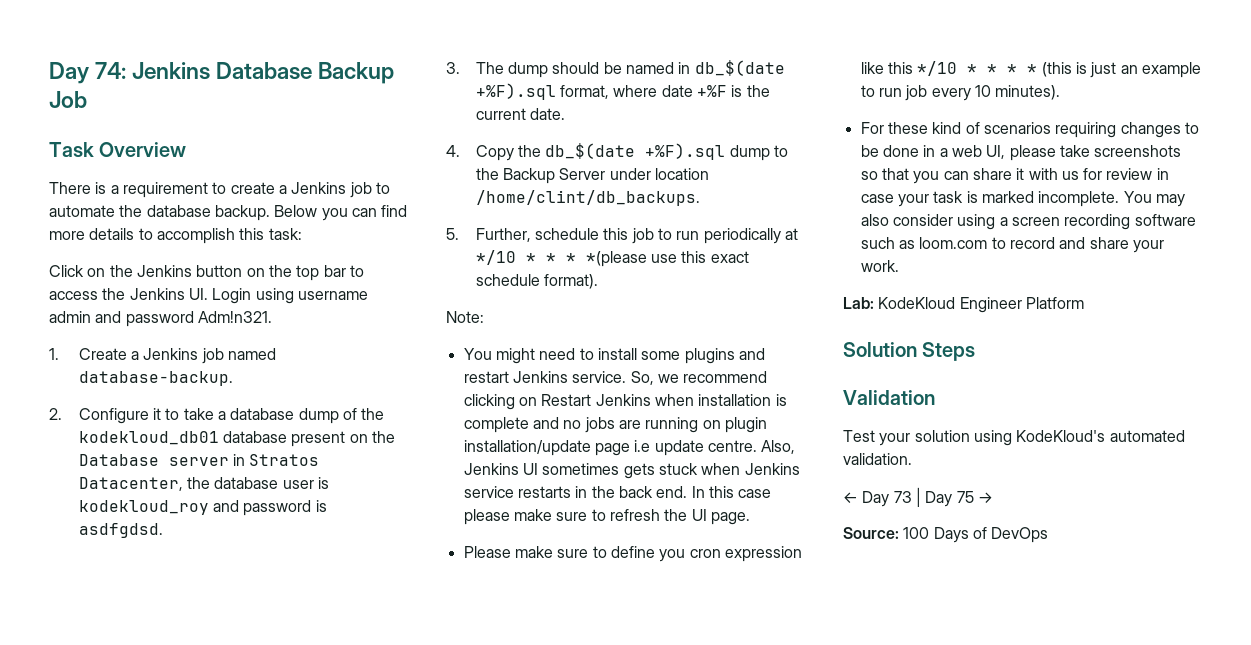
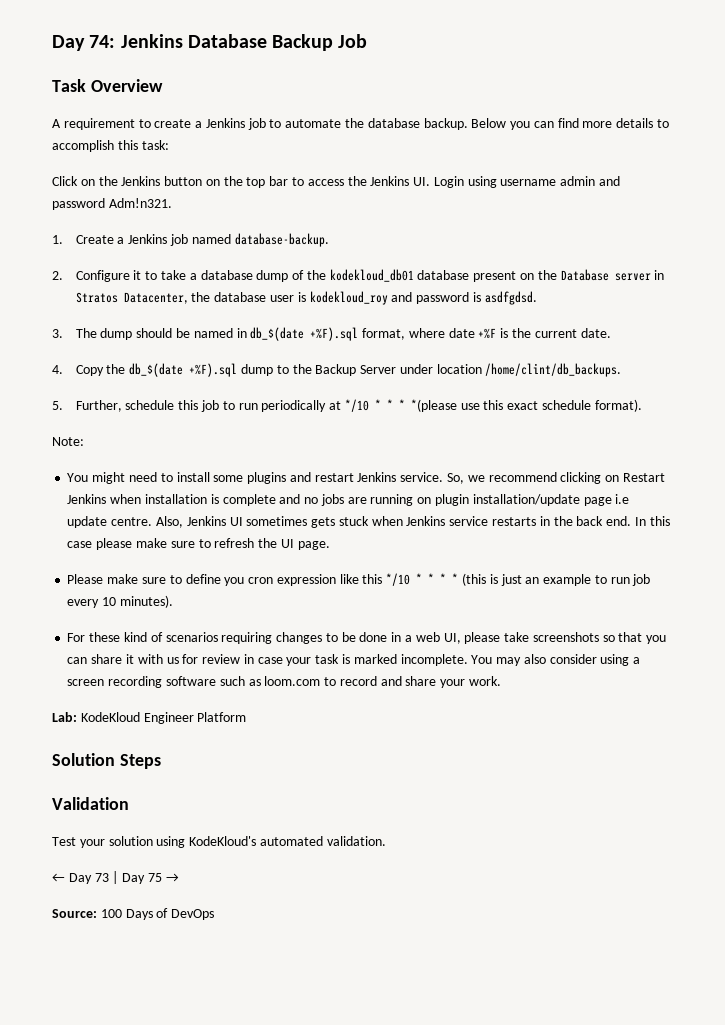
[49,182,119,194] There is a -> [52,119,61,128] A

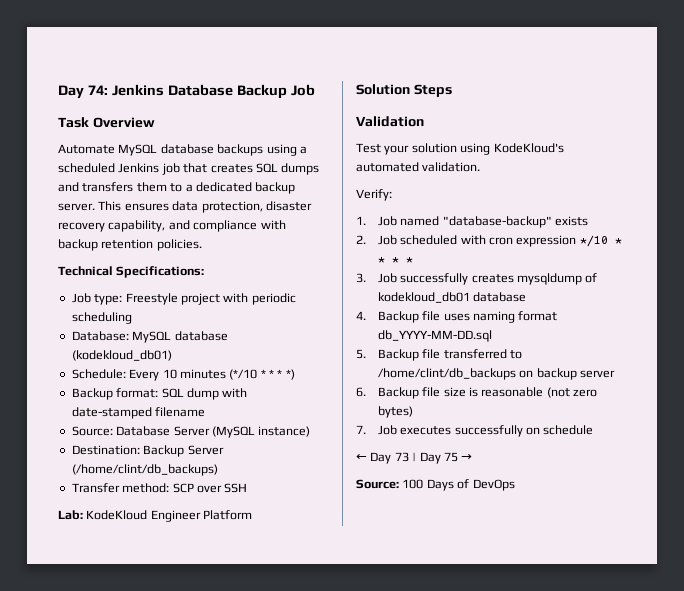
[52,118,670,130] [52,140,169,152] [52,176,621,188] [52,198,172,210] [52,233,329,247] [52,269,665,282] [75,291,537,305] [52,327,611,341] [52,363,622,377] [52,399,642,412] [52,437,84,446] [67,472,665,484] [67,494,630,506] [67,516,670,528] [67,538,330,550] [67,573,651,586] [67,595,173,608] [67,632,667,644] [67,654,641,666] [67,676,501,688] A requirement to create a Jenkins job to automate the database backup. Below you can find more details to accomplish this task: // Click on the Jenkins button on the top bar to access the Jenkins UI. Login using username admin and password Adm!n321. // 1. Create a Jenkins job named database-backup. // 2. Configure it to take a database dump of the kodekloud_db01 database present on the Database server in Stratos Datacenter, the database user is kodekloud_roy and password is asdfgdsd. // 3. The dump should be named in db_$(date +%F).sql format, where date +%F is the current date. // 4. Copy the db_$(date +%F).sql dump to the Backup Server under location /home/clint/db_backups. // 5. Further, schedule this job to run periodically at */10 * * * *(please use this exact schedule format). // Note: // You might need to install some plugins and restart Jenkins service. So, we recommend clicking on Restart Jenkins when installation is complete and no jobs are running on plugin installation/update page i.e update centre. Also, Jenkins UI sometimes gets stuck when Jenkins service restarts in the back end. In this case please make sure to refresh the UI page. // Please make sure to define you cron expression like this */10 * * * * (this is just an example to run job every 10 minutes). // For these kind of scenarios requiring changes to be done in a web UI, please take screenshots so that you can share it with us for review in case your task is marked incomplete. You may also consider using a screen recording software such as loom.com to record and share your work. -> [58,144,307,156] [58,163,320,175] [58,182,296,194] [58,201,312,213] [58,220,286,232] [58,239,202,251] [58,266,205,278] [71,293,296,305] [71,312,132,324] [71,331,228,343] [71,350,172,361] [71,369,295,381] [71,388,248,400] [71,407,206,419] [71,426,311,438] [71,445,224,457] [71,464,218,476] [71,483,248,493] Automate MySQL database backups using a scheduled Jenkins job that creates SQL dumps and transfers them to a dedicated backup server. This ensures data protection, disaster recovery capability, and compliance with backup retention policies. // Technical Specifications: // Job type: Freestyle project with periodic scheduling // Database: MySQL database (kodekloud_db01) // Schedule: Every 10 minutes (*/10 * * * *) // Backup format: SQL dump with date-stamped filename // Source: Database Server (MySQL instance) // Destination: Backup Server (/home/clint/db_backups) // Transfer method: SCP over SSH
(386, 841) none -> [356,189,392,201] [356,216,588,228] [356,235,622,247] [377,257,413,263] [356,273,598,285] [377,292,527,303] [356,311,558,323] [377,330,492,342] [356,349,522,361] [377,368,615,380] [356,387,598,399] [377,406,413,418] [356,425,594,437] // Verify: // 1. Job named "database-backup" exists // 2. Job scheduled with cron expression */10 * * * * // 3. Job successfully creates mysqldump of kodekloud_db01 database // 4. Backup file uses naming format db_YYYY-MM-DD.sql // 5. Backup file transferred to /home/clint/db_backups on backup server // 6. Backup file size is reasonable (not zero bytes) // 7. Job executes successfully on schedule

